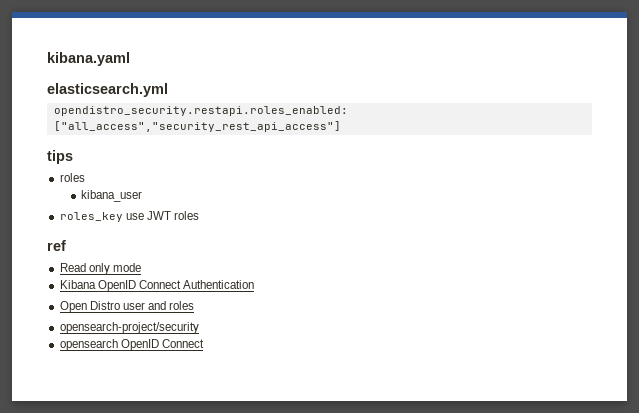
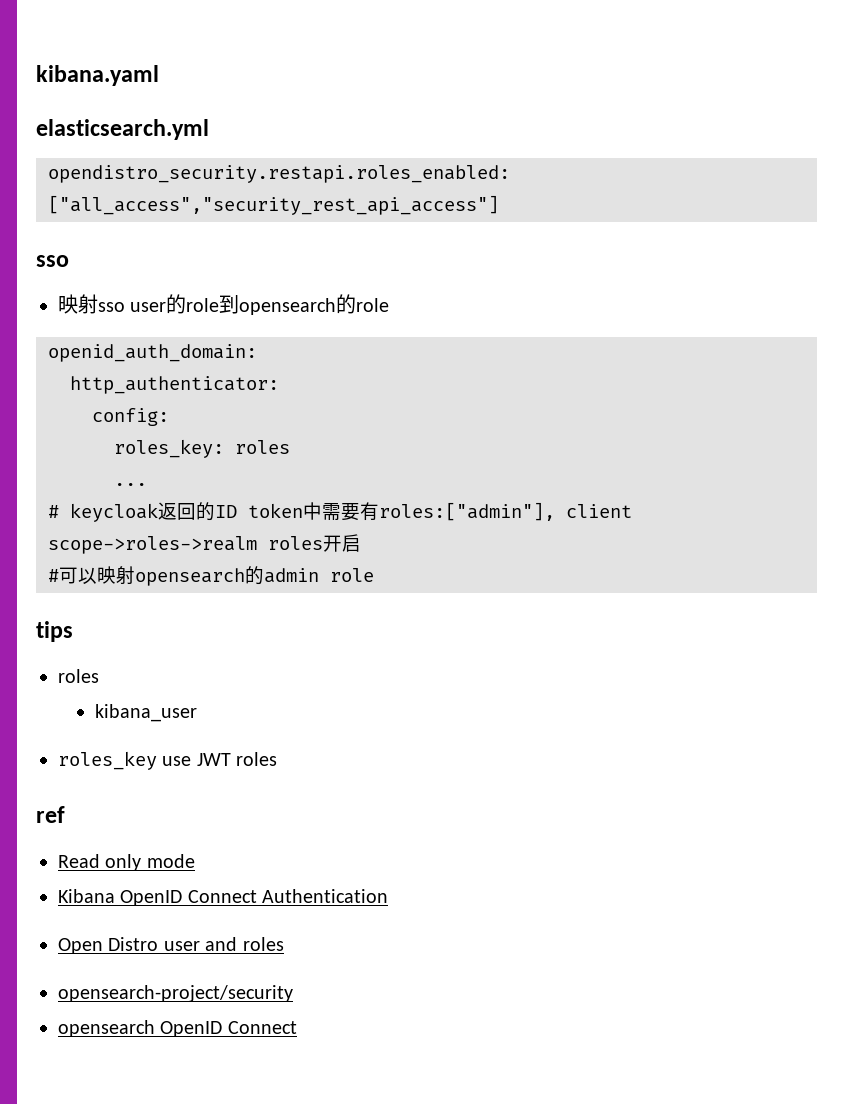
(341, 126) none -> [36,255,69,267] [58,294,390,315] [48,344,257,362] [70,376,279,394] [92,408,169,426] [114,439,290,458] [114,483,147,486] [48,502,632,522] [48,534,361,554] [48,566,374,586] // sso // 映射sso user的role到opensearch的role // openid_auth_domain: // http_authenticator: // config: // roles_key: roles // ... // # keycloak返回的ID token中需要有roles:["admin"], client scope->roles->realm roles开启 // #可以映射opensearch的admin role

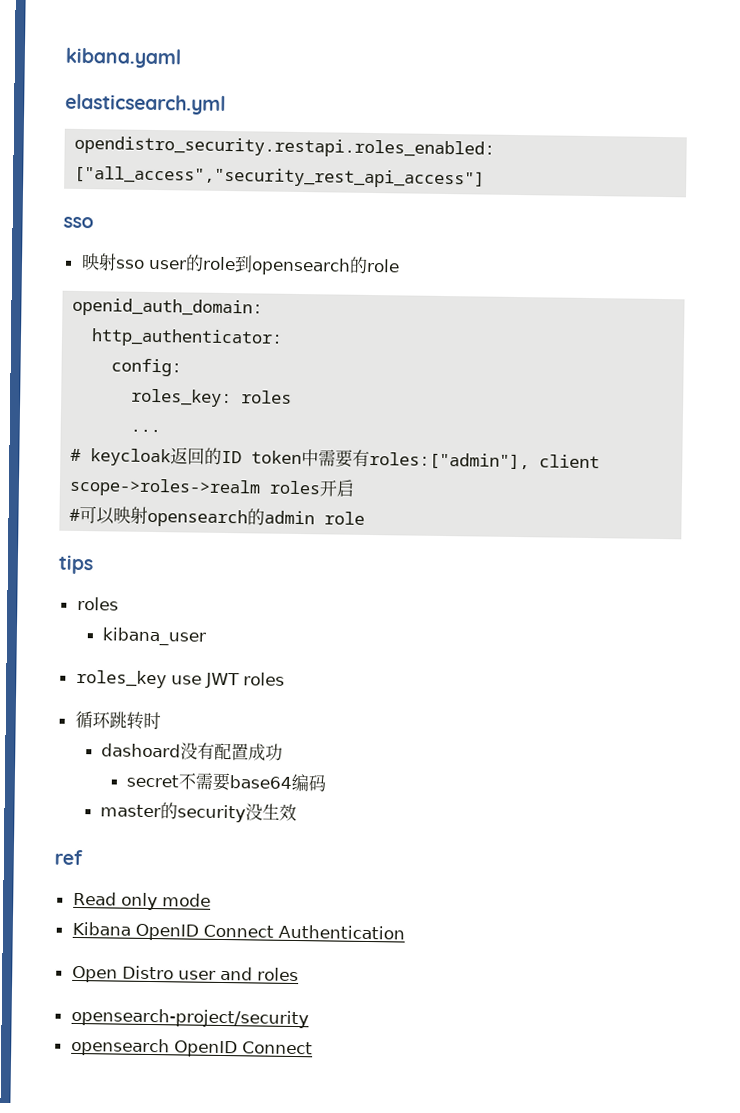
(278, 759) none -> [74,710,161,730] [100,742,283,761] [125,772,326,792] [99,802,297,823] // 循环跳转时 // dashoard没有配置成功 // secret不需要base64编码 // master的security没生效

